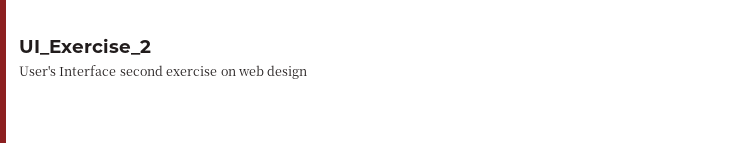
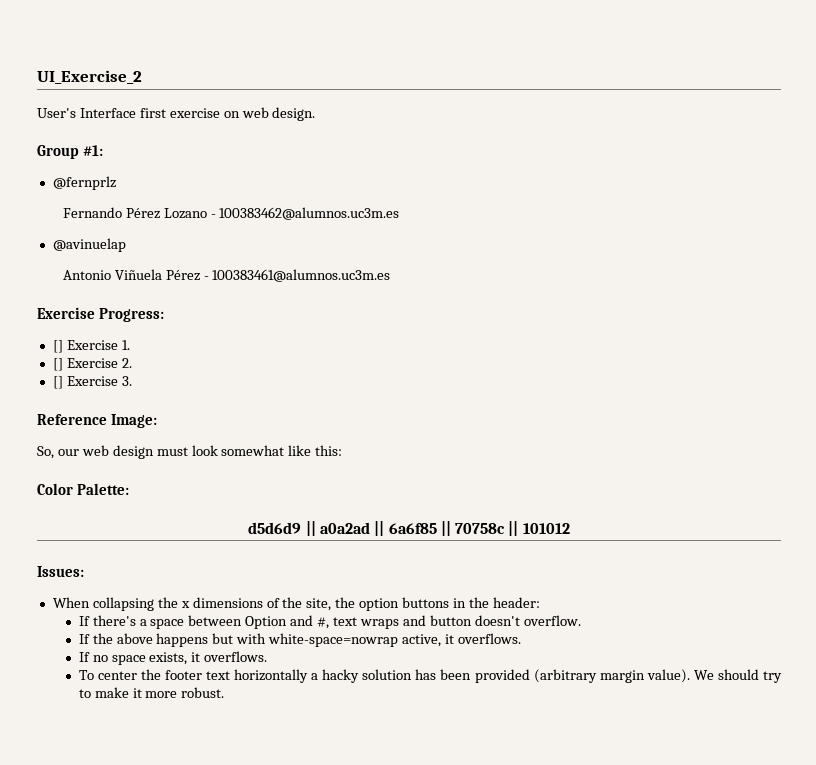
[119,65,163,76] second -> [139,108,166,118] first
[267,65,308,79] design -> [272,107,316,121] [37,145,103,159] [52,176,116,190] [62,207,400,220] [52,238,126,252] [62,269,391,282] [37,307,165,322] [52,340,130,353] [52,358,132,371] [52,376,132,389] [37,414,158,428] [37,445,343,459] [37,483,130,495] [248,521,570,536] [37,566,84,577] [52,597,540,611] [78,615,581,629] [78,633,521,647] [78,651,268,665] [78,669,782,683] [78,687,225,698] design. // Group #1: // @fernprlz // Fernando Pérez Lozano - 100383462@alumnos.uc3m.es // @avinuelap // Antonio Viñuela Pérez - 100383461@alumnos.uc3m.es // Exercise Progress: // [] Exercise 1. // [] Exercise 2. // [] Exercise 3. // Reference Image: // So, our web design must look somewhat like this: // Color Palette: // d5d6d9 || a0a2ad || 6a6f85 || 70758c || 101012 // Issues: // When collapsing the x dimensions of the site, the option buttons in the header: // If there's a space between Option and #, text wraps and button doesn't overflow. // If the above happens but with white-space=nowrap active, it overflows. // If no space exists, it overflows. // To center the footer text horizontally a hacky solution has been provided (arbitrary margin value). We should try to make it more robust.

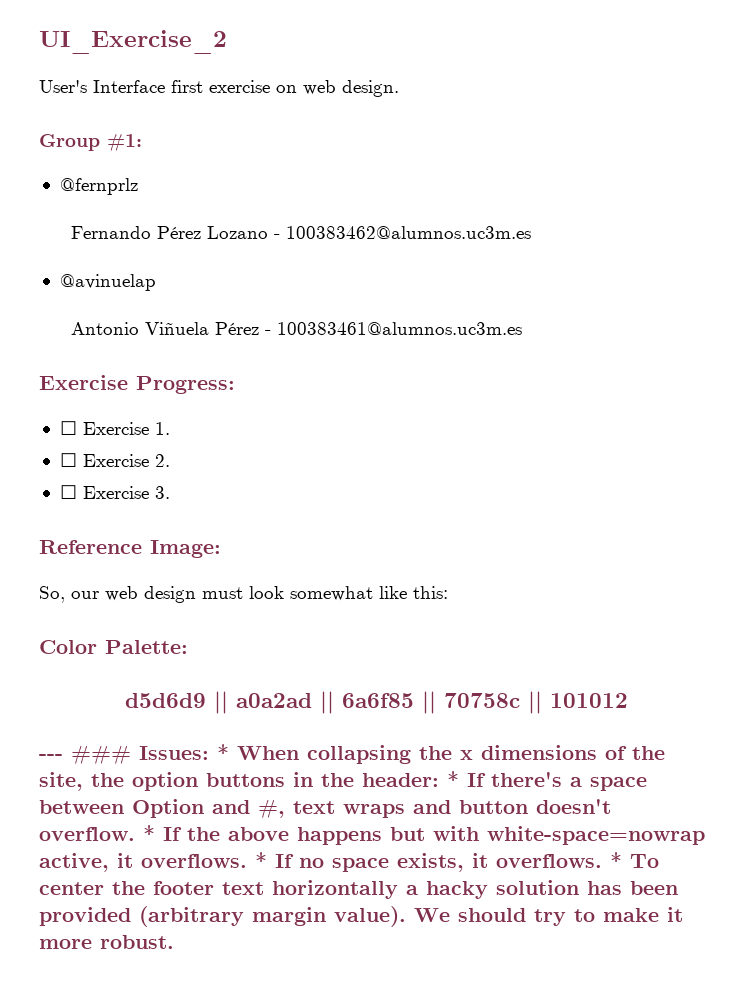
[52,340,63,353] [] -> [59,421,77,435] ☐
[52,358,63,371] [] -> [59,453,77,467] ☐
[52,376,63,389] [] -> [59,485,77,499] ☐
(570, 528) none -> [39,745,131,765] --- ###
(84, 571) // -> [217,744,229,760] *
(540, 602) // -> [447,771,459,787] *
(581, 620) // -> [143,825,155,841] *
(521, 638) // -> [255,852,267,868] *
(268, 656) // -> [610,852,622,868] *

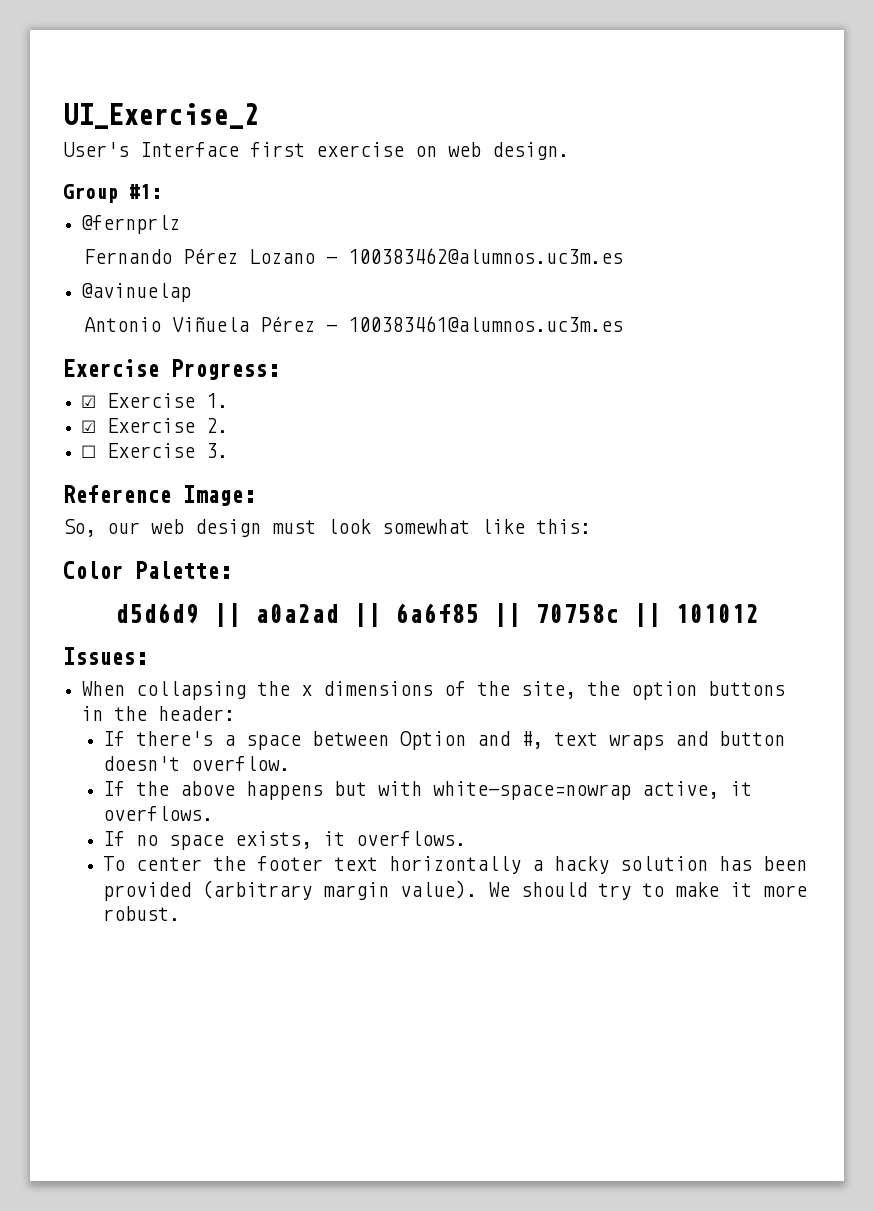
[59,421,77,435] ☐ -> [81,395,97,408] ☑
[59,453,77,467] ☐ -> [81,420,97,433] ☑
[39,745,131,765] --- ### -> (759, 613) none
[217,744,229,760] * -> (147, 656) //
[447,771,459,787] * -> (236, 713) //
[143,825,155,841] * -> (290, 763) //
[255,852,267,868] * -> (213, 813) //
[610,852,622,868] * -> (466, 838) //

